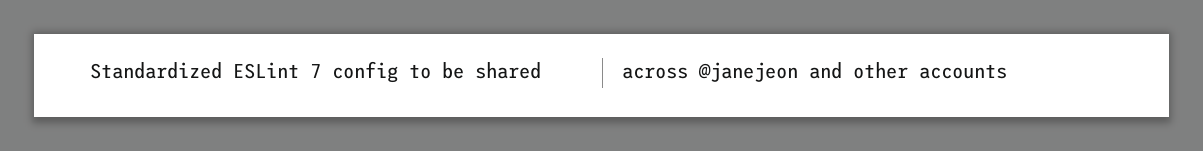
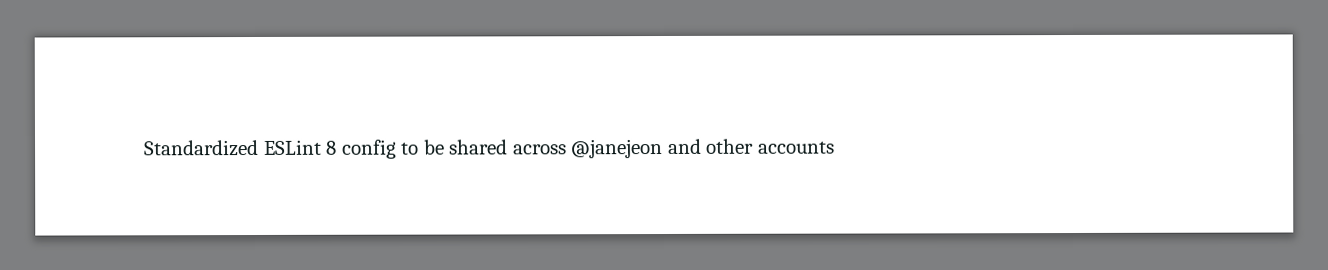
[310,64,321,78] 7 -> [326,140,338,155] 8

